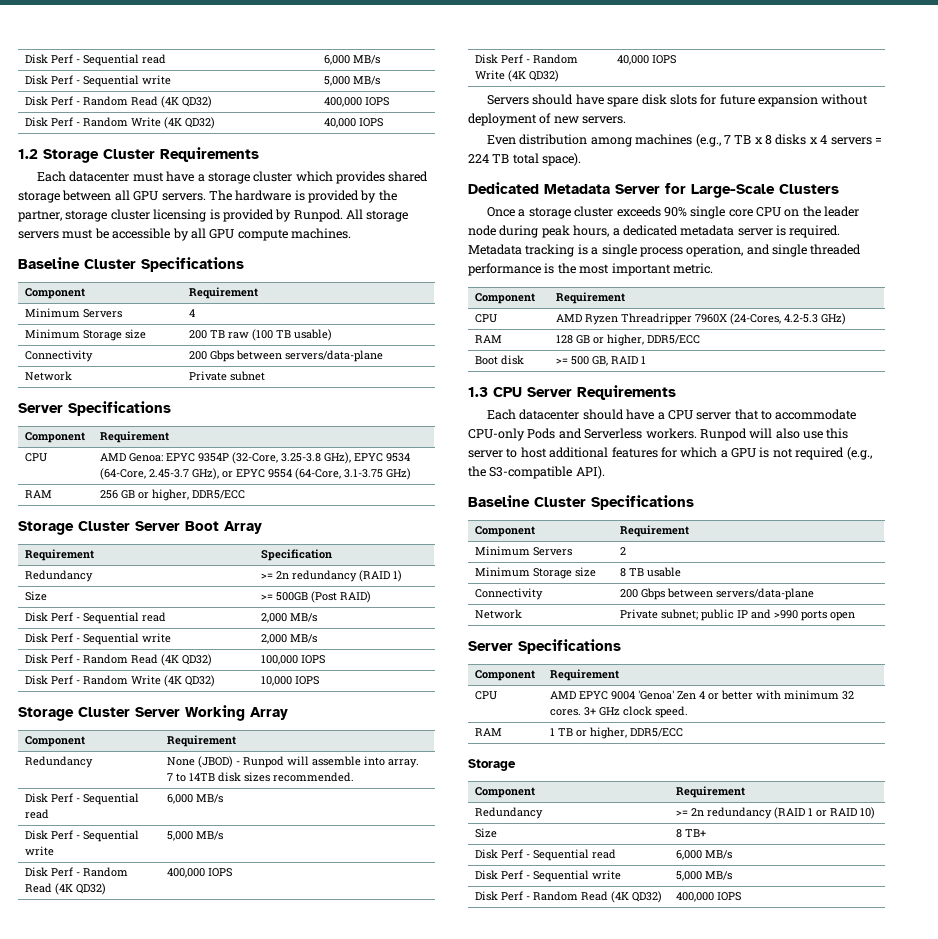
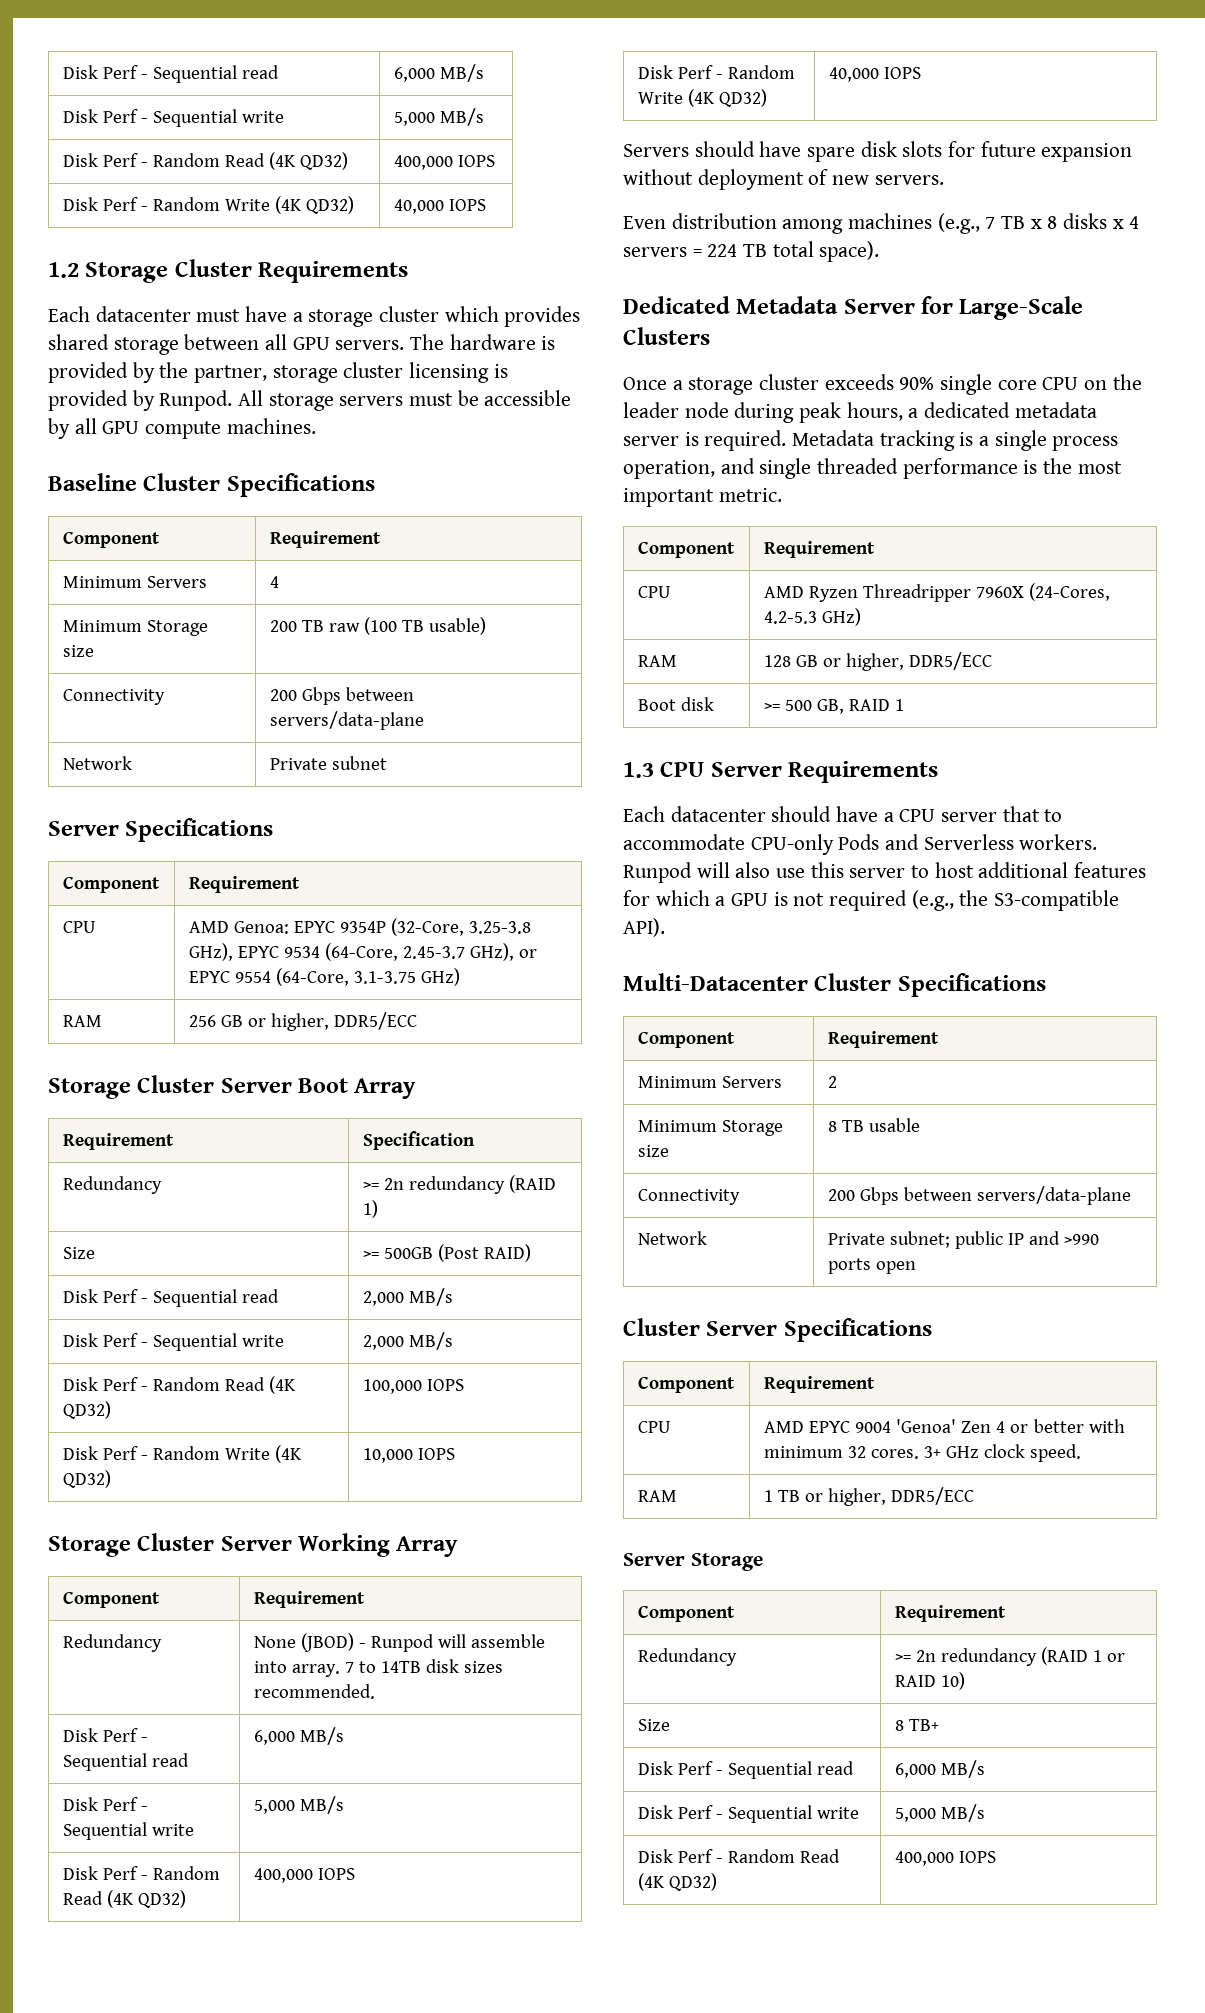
[468,495,530,507] Baseline -> [623,973,808,991] Multi-Datacenter
(856, 616) none -> [623,1318,700,1336] Cluster
(684, 732) none -> [623,1553,685,1566] Server

